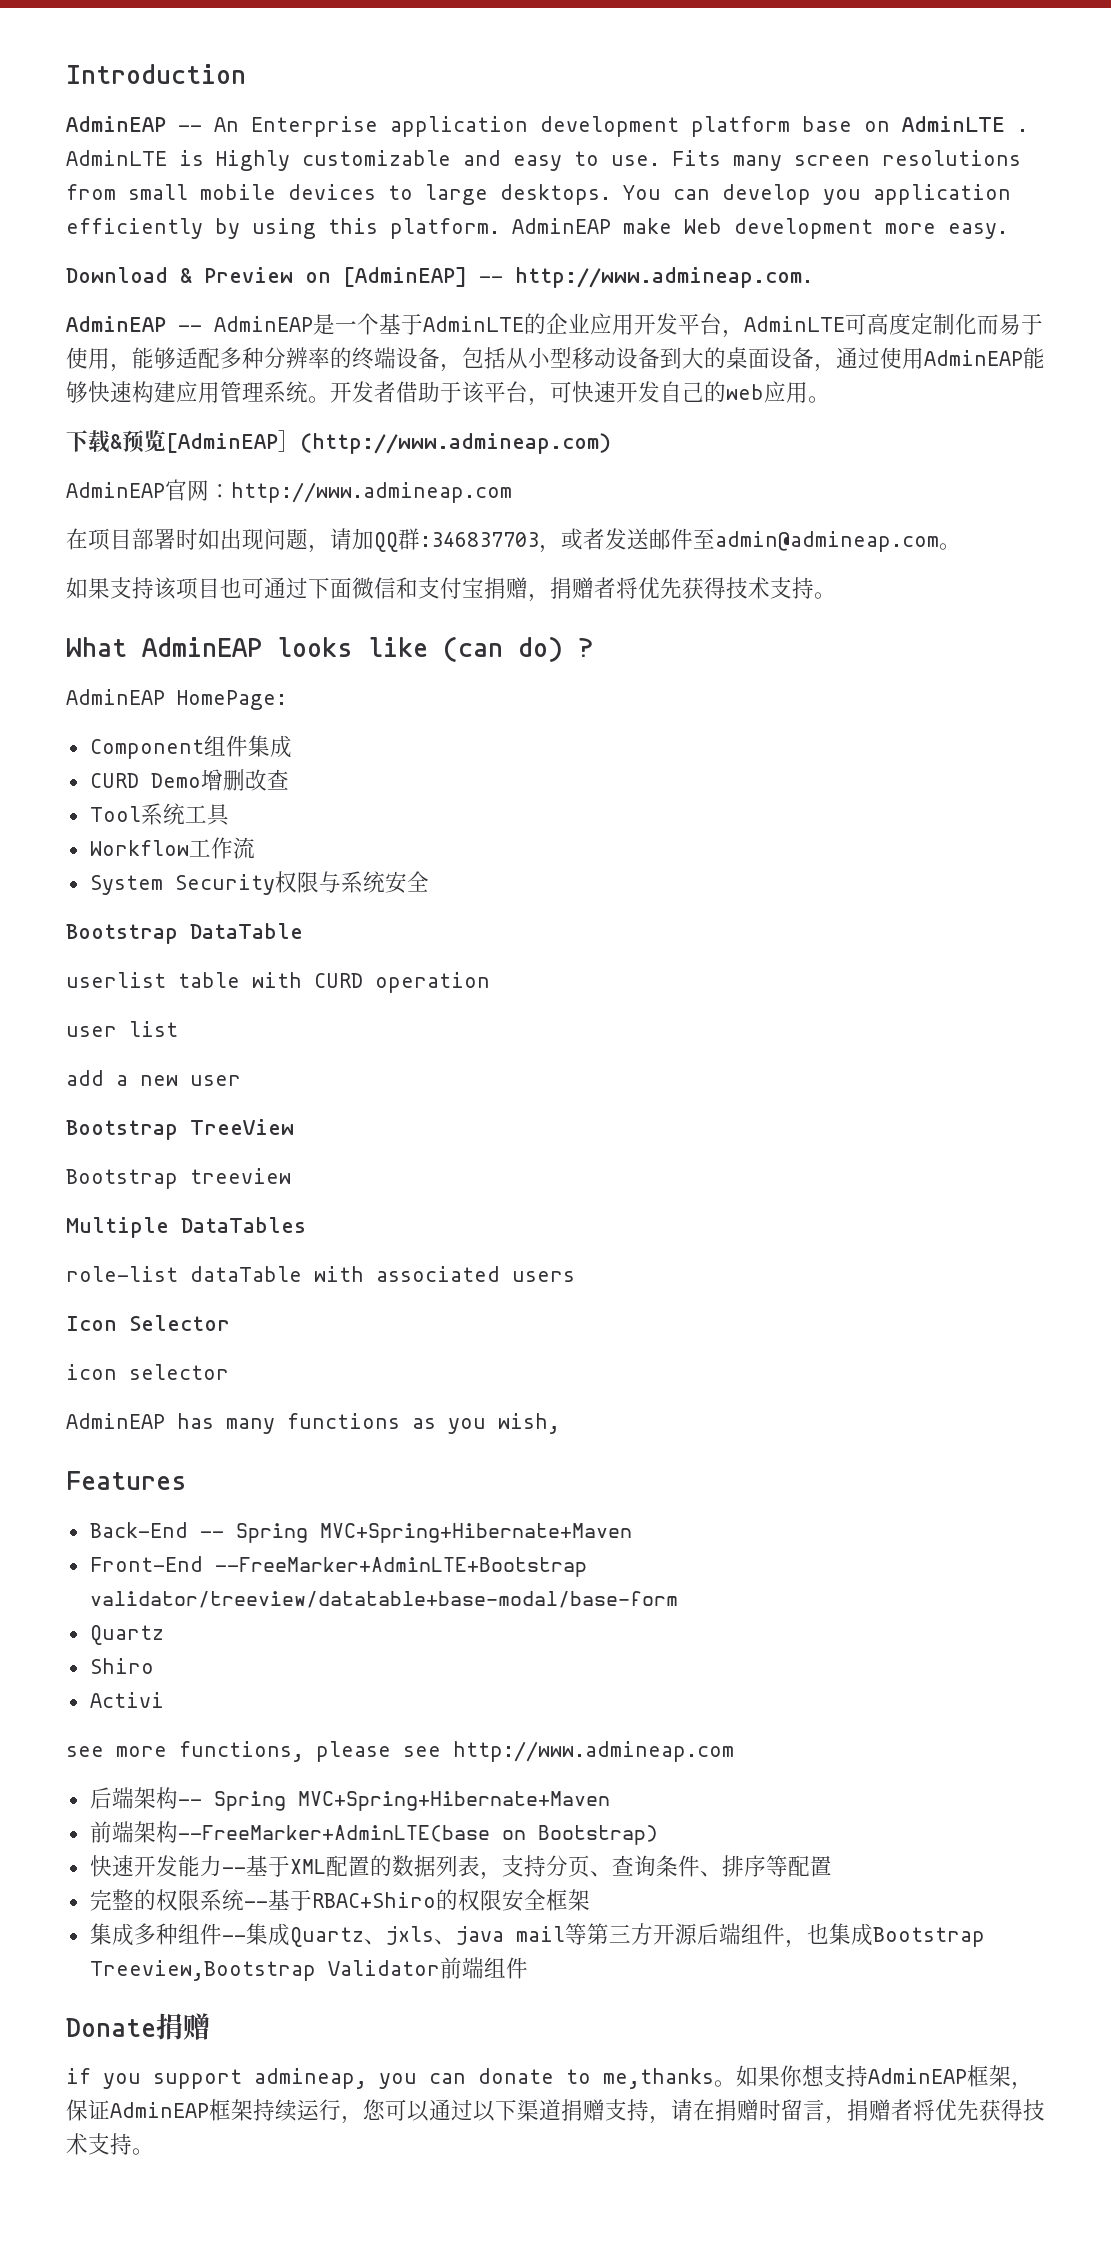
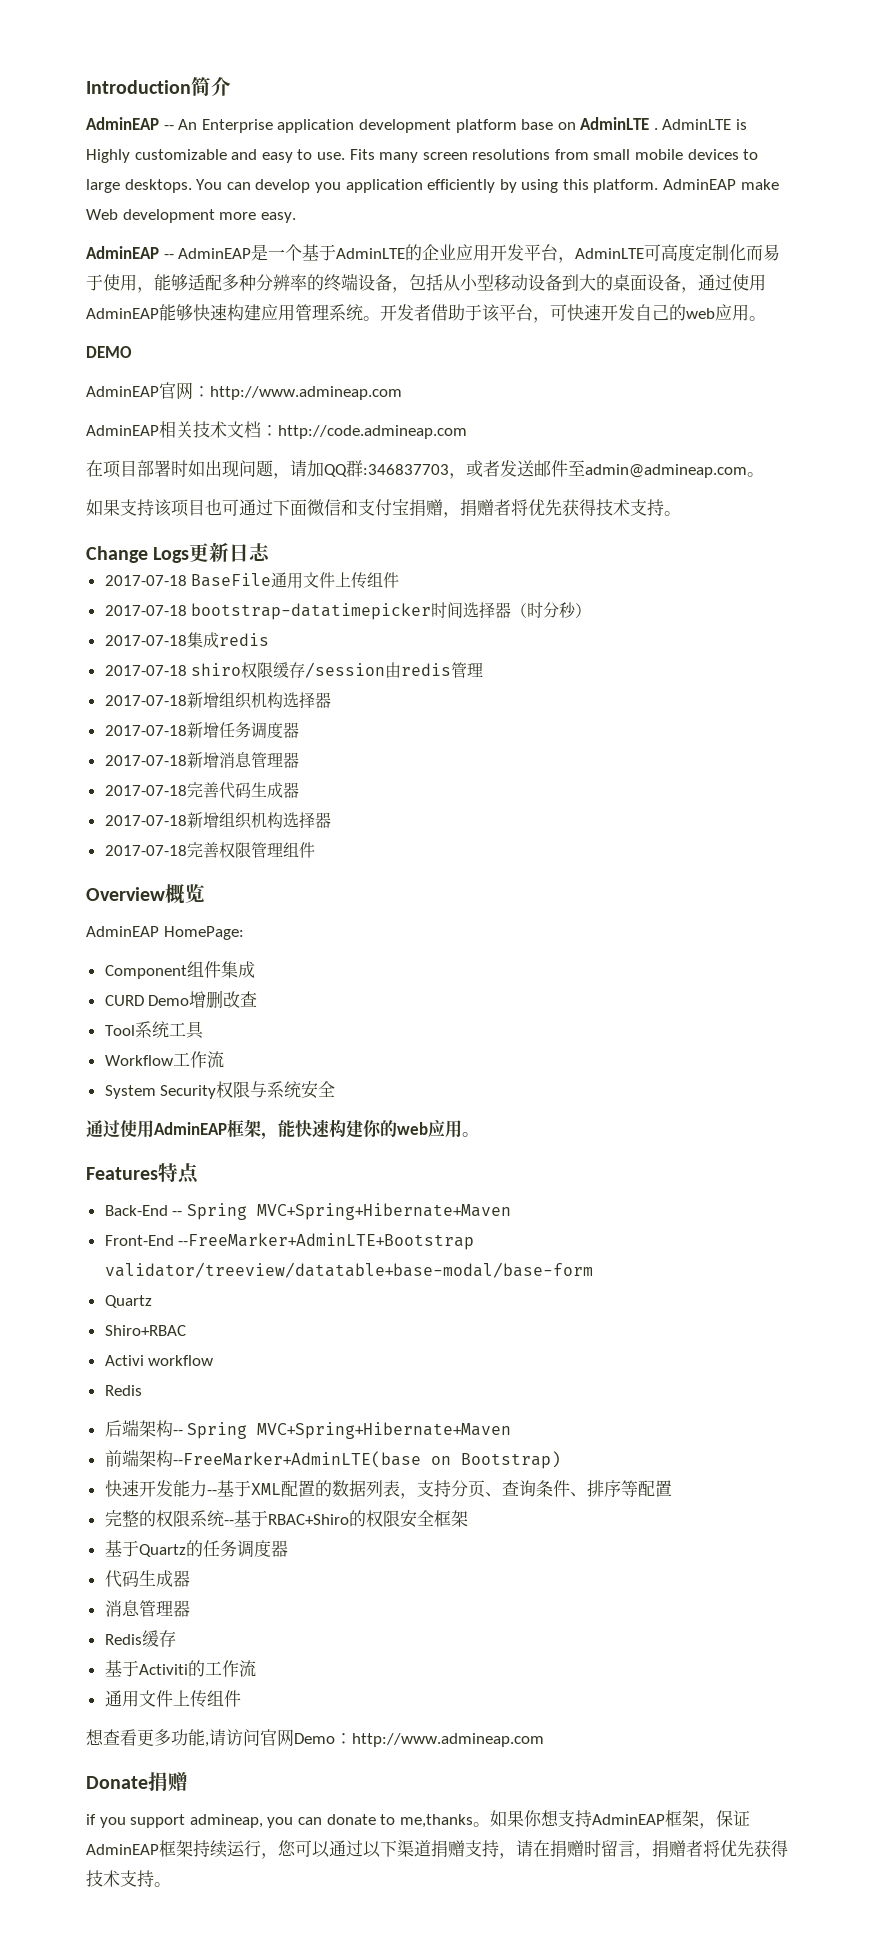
(246, 74) none -> [191,77,231,96] 简介
[66,267,813,288] // Download & Preview on [AdminEAP] -- http://www.admineap.com. -> (296, 217) none
[66,430,611,454] [66,479,512,503] 下载&预览[AdminEAP］(http://www.admineap.com) // AdminEAP官网：http://www.admineap.com -> [86,346,132,358] [86,382,402,400] [86,421,467,439] DEMO // AdminEAP官网：http://www.admineap.com // AdminEAP相关技术文档：http://code.admineap.com
[66,637,593,662] What AdminEAP looks like (can do) ? -> [86,542,271,563] [104,572,400,589] [104,602,592,620] [104,632,269,648] [104,662,484,678] [104,692,331,709] [104,722,299,739] [104,752,299,768] [104,782,299,799] [104,812,331,829] [104,842,315,858] [86,884,205,904] Change Logs更新日志 // 2017-07-18 BaseFile通用文件上传组件 // 2017-07-18 bootstrap-datatimepicker时间选择器（时分秒） // 2017-07-18集成redis // 2017-07-18 shiro权限缓存/session由redis管理 // 2017-07-18新增组织机构选择器 // 2017-07-18新增任务调度器 // 2017-07-18新增消息管理器 // 2017-07-18完善代码生成器 // 2017-07-18新增组织机构选择器 // 2017-07-18完善权限管理组件 // Overview概览
[66,923,303,944] [66,972,490,993] [66,1021,178,1037] [66,1070,241,1086] [66,1119,294,1140] [66,1168,291,1189] [66,1217,306,1238] [66,1266,575,1282] [66,1315,230,1331] [66,1364,229,1380] [66,1413,560,1434] Bootstrap DataTable // userlist table with CURD operation // user list // add a new user // Bootstrap TreeView // Bootstrap treeview // Multiple DataTables // role-list dataTable with associated users // Icon Selector // icon selector // AdminEAP has many functions as you wish, -> [86,1119,479,1140] 通过使用AdminEAP框架，能快速构建你的web应用。
(187, 1480) none -> [158,1163,199,1184] 特点
[89,1658,154,1674] Shiro -> [104,1325,186,1336] Shiro+RBAC
[66,1741,734,1762] // see more functions, please see http://www.admineap.com -> [148,1355,214,1366] [104,1385,142,1396] workflow // Redis
[89,1923,985,1948] [89,1957,528,1981] 集成多种组件--集成Quartz、jxls、java mail等第三方开源后端组件，也集成Bootstrap Treeview,Bootstrap Validator前端组件 -> [104,1540,288,1558] [104,1570,190,1588] [104,1600,190,1617] [104,1630,176,1647] [104,1660,256,1677] [104,1690,241,1708] [86,1729,544,1747] 基于Quartz的任务调度器 // 代码生成器 // 消息管理器 // Redis缓存 // 基于Activiti的工作流 // 通用文件上传组件 // 想查看更多功能,请访问官网Demo：http://www.admineap.com

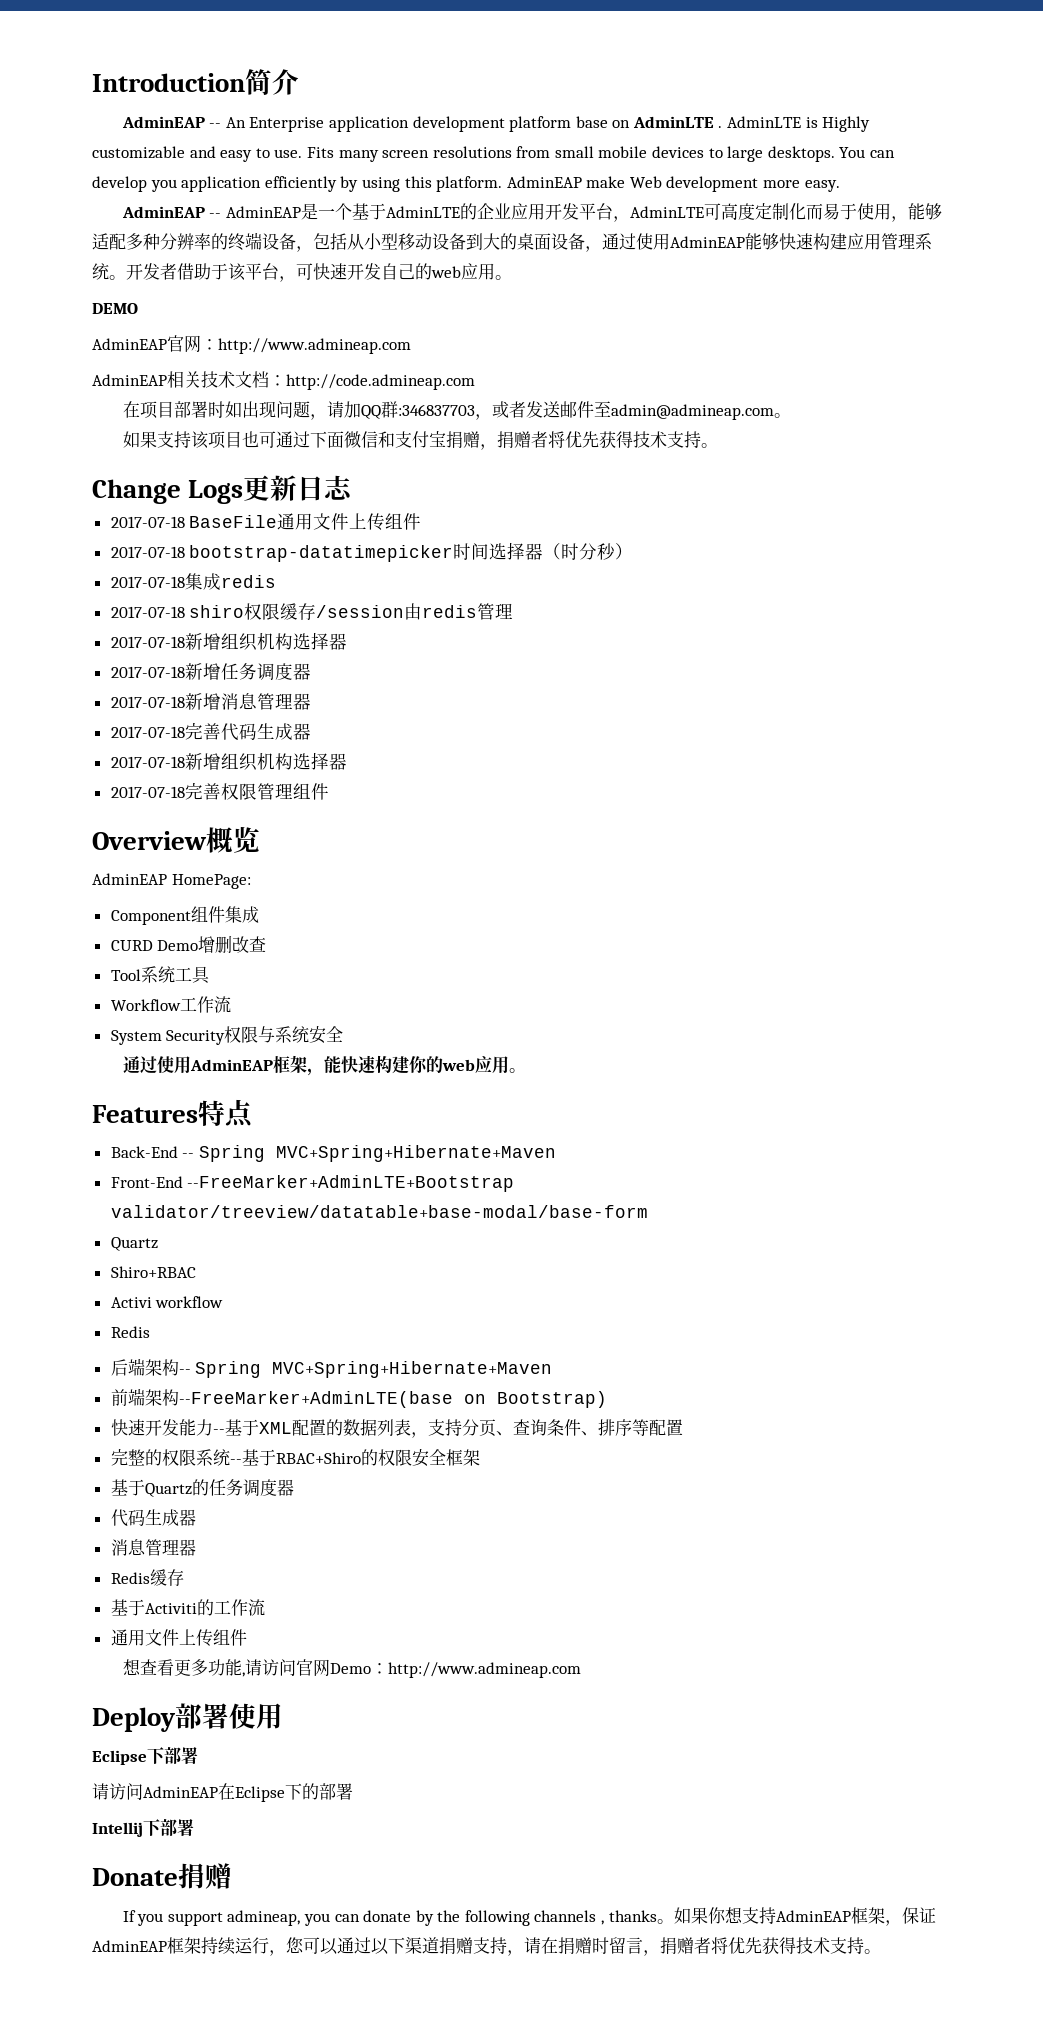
(544, 1740) none -> [92,1703,283,1732] [92,1747,198,1765] [92,1783,353,1802] [92,1819,194,1837] // Deploy部署使用 // Eclipse下部署 // 请访问AdminEAP在Eclipse下的部署 // Intellij下部署
[86,1814,96,1825] if -> [122,1910,136,1922] If
[380,1814,473,1828] to me,thanks -> [415,1910,657,1926] by the following channels , thanks

